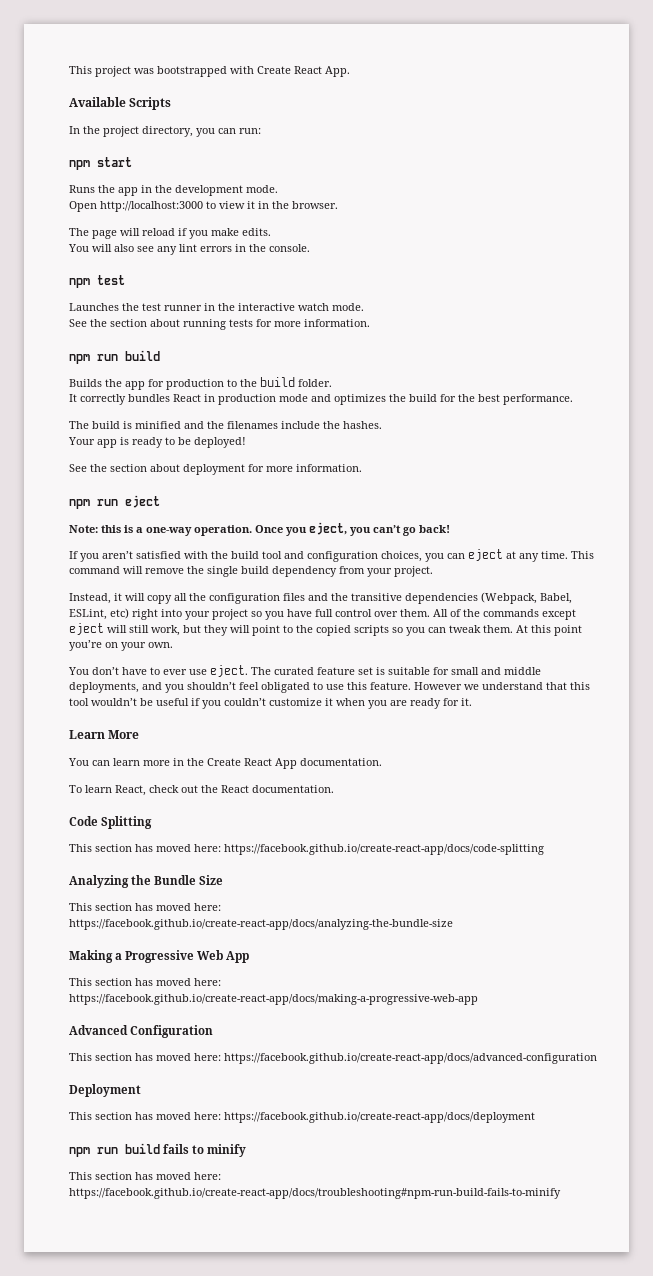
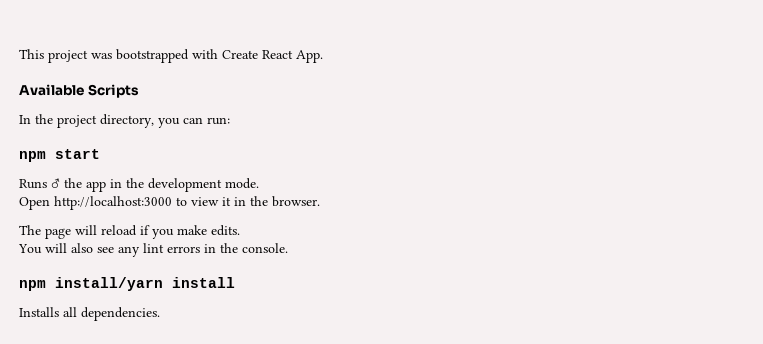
(95, 189) none -> [51,178,60,188] ♂
[97,275,125,285] [69,303,364,311] [69,319,370,330] [69,350,160,364] [69,377,332,390] [69,394,573,405] [69,421,382,429] [68,437,246,448] [69,464,362,475] [69,495,160,509] [69,522,450,536] [69,549,594,562] [69,566,433,577] [69,592,572,604] [69,608,576,620] [69,623,582,636] [69,640,173,651] [68,665,541,677] [69,682,590,693] [69,698,472,709] [69,730,140,739] [68,758,382,769] [69,785,334,796] [69,816,153,829] [69,844,544,855] [69,875,224,888] [69,903,221,911] [69,919,453,930] [69,950,250,963] [69,978,221,986] [69,994,478,1005] [69,1025,214,1038] [69,1053,597,1064] [69,1084,141,1097] [69,1112,535,1123] [69,1143,247,1157] [69,1172,221,1180] [69,1188,561,1199] test // Launches the test runner in the interactive watch mode. // See the section about running tests for more information. // npm run build // Builds the app for production to the build folder. // It correctly bundles React in production mode and optimizes the build for the best performance. // The build is minified and the filenames include the hashes. // Your app is ready to be deployed! // See the section about deployment for more information. // npm run eject // Note: this is a one-way operation. Once you eject, you can’t go back! // If you aren’t satisfied with the build tool and configuration choices, you can eject at any time. This command will remove the single build dependency from your project. // Instead, it will copy all the configuration files and the transitive dependencies (Webpack, Babel, ESLint, etc) right into your project so you have full control over them. All of the commands except eject will still work, but they will point to the copied scripts so you can tweak them. At this point you’re on your own. // You don’t have to ever use eject. The curated feature set is suitable for small and middle deployments, and you shouldn’t feel obligated to use this feature. However we understand that this tool wouldn’t be useful if you couldn’t customize it when you are ready for it. // Learn More // You can learn more in the Create React App documentation. // To learn React, check out the React documentation. // Code Splitting // This section has moved here: https://facebook.github.io/create-react-app/docs/code-splitting // Analyzing the Bundle Size // This section has moved here: https://facebook.github.io/create-react-app/docs/analyzing-the-bundle-size // Making a Progressive Web App // This section has moved here: https://facebook.github.io/create-react-app/docs/making-a-progressive-web-app // Advanced Configuration // This section has moved here: https://facebook.github.io/create-react-app/docs/advanced-configuration // Deployment // This section has moved here: https://facebook.github.io/create-react-app/docs/deployment // npm run build fails to minify // This section has moved here: https://facebook.github.io/create-react-app/docs/troubleshooting#npm-run-build-fails-to-minify -> [55,277,235,291] [19,307,160,321] install/yarn install // Installs all dependencies.

